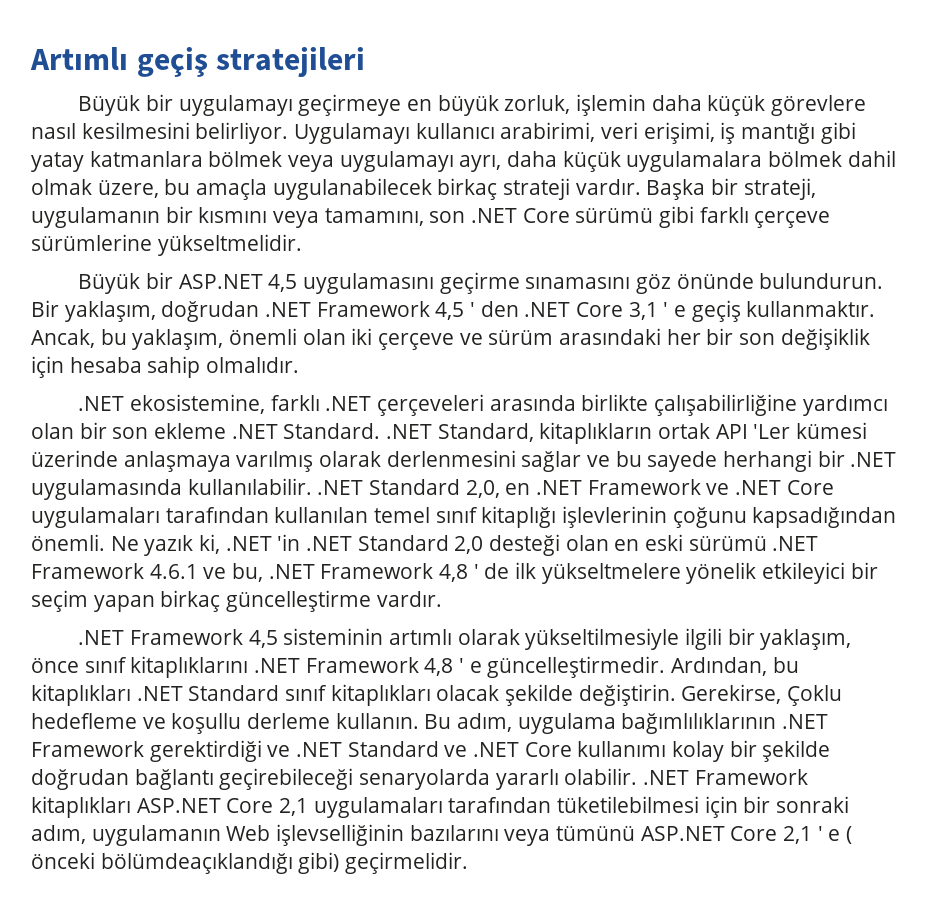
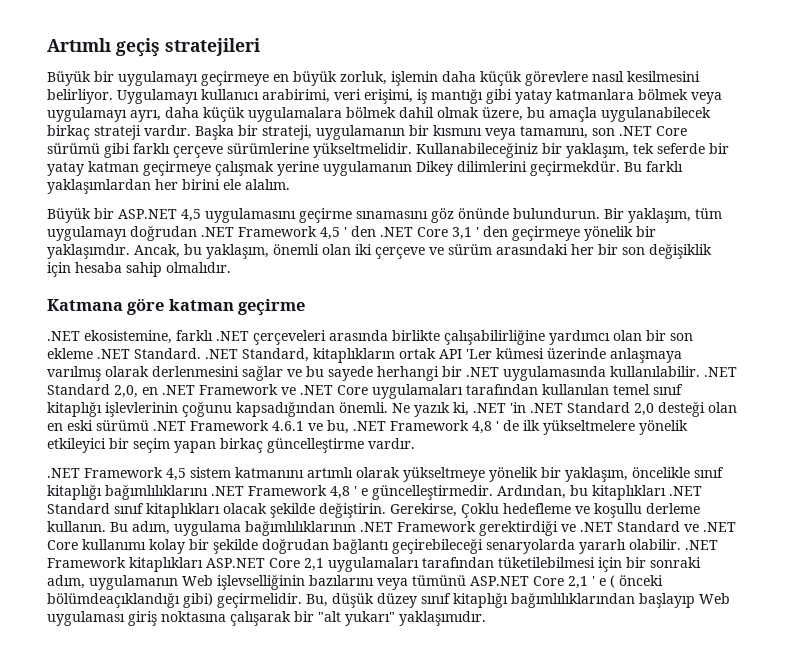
(302, 245) none -> [416,142,729,158] [47,161,683,176] [47,179,290,194] Kullanabileceğiniz bir yaklaşım, tek seferde bir yatay katman geçirmeye çalışmak yerine uygulamanın Dikey dilimlerini geçirmekdür. Bu farklı yaklaşımlardan her birini ele alalım.
(156, 311) none -> [695,208,722,219] [47,226,127,241] tüm uygulamayı
[674,300,876,322] e geçiş kullanmaktır. -> [483,226,656,241] [47,244,130,259] den geçirmeye yönelik bir yaklaşımdır.
(300, 365) none -> [47,298,306,316] // Katmana göre katman geçirme
[283,628,852,650] [31,656,249,678] sisteminin artımlı olarak yükseltilmesiyle ilgili bir yaklaşım, önce sınıf kitaplıklarını -> [190,467,724,482] [47,484,208,500] sistem katmanını artımlı olarak yükseltmeye yönelik bir yaklaşım, öncelikle sınıf kitaplığı bağımlılıklarını
(469, 863) none -> [306,592,730,608] [47,611,486,626] Bu, düşük düzey sınıf kitaplığı bağımlılıklarından başlayıp Web uygulaması giriş noktasına çalışarak bir "alt yukarı" yaklaşımıdır.

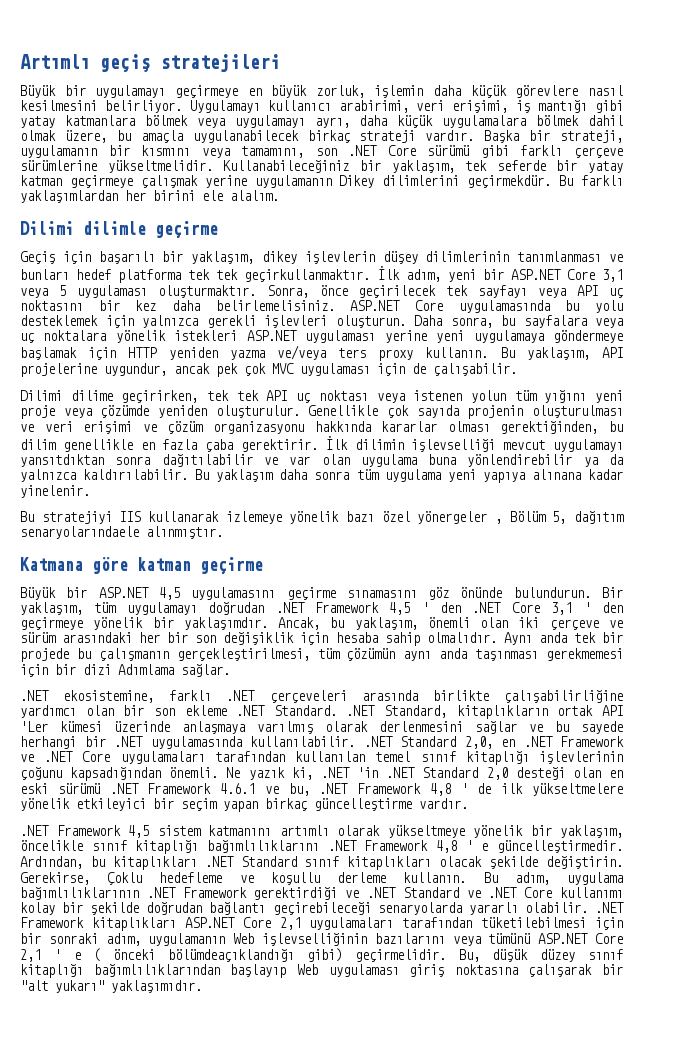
(290, 184) none -> [20,221,218,238] [20,251,623,264] [20,266,623,283] [20,285,623,298] [20,300,623,313] [20,315,623,328] [20,330,624,343] [20,345,623,361] [20,363,517,377] [20,390,623,403] [20,405,623,419] [20,421,624,434] [20,436,623,452] [20,454,623,467] [20,469,623,483] [20,485,90,498] [20,511,624,524] [20,526,223,539] [20,557,263,574] // Dilimi dilimle geçirme // Geçiş için başarılı bir yaklaşım, dikey işlevlerin düşey dilimlerinin tanımlanması ve bunları hedef platforma tek tek geçirkullanmaktır. İlk adım, yeni bir ASP.NET Core 3,1 veya 5 uygulaması oluşturmaktır. Sonra, önce geçirilecek tek sayfayı veya API uç noktasını bir kez daha belirlemelisiniz. ASP.NET Core uygulamasında bu yolu desteklemek için yalnızca gerekli işlevleri oluşturun. Daha sonra, bu sayfalara veya uç noktalara yönelik istekleri ASP.NET uygulaması yerine yeni uygulamaya göndermeye başlamak için HTTP yeniden yazma ve/veya ters proxy kullanın. Bu yaklaşım, API projelerine uygundur, ancak pek çok MVC uygulaması için de çalışabilir. // Dilimi dilime geçirirken, tek tek API uç noktası veya istenen yolun tüm yığını yeni proje veya çözümde yeniden oluşturulur. Genellikle çok sayıda projenin oluşturulması ve veri erişimi ve çözüm organizasyonu hakkında kararlar olması gerektiğinden, bu dilim genellikle en fazla çaba gerektirir. İlk dilimin işlevselliği mevcut uygulamayı yansıtdıktan sonra dağıtılabilir ve var olan uygulama buna yönlendirebilir ya da yalnızca kaldırılabilir. Bu yaklaşım daha sonra tüm uygulama yeni yapıya alınana kadar yinelenir. // Bu stratejiyi IIS kullanarak izlemeye yönelik bazı özel yönergeler , Bölüm 5, dağıtım senaryolarındaele alınmıştır. // Katmana göre katman geçirme
[47,298,306,316] // Katmana göre katman geçirme -> [503,632,624,645] [20,648,624,662] [20,664,230,677] Aynı anda tek bir projede bu çalışmanın gerçekleştirilmesi, tüm çözümün aynı anda taşınması gerekmemesi için bir dizi Adımlama sağlar.

